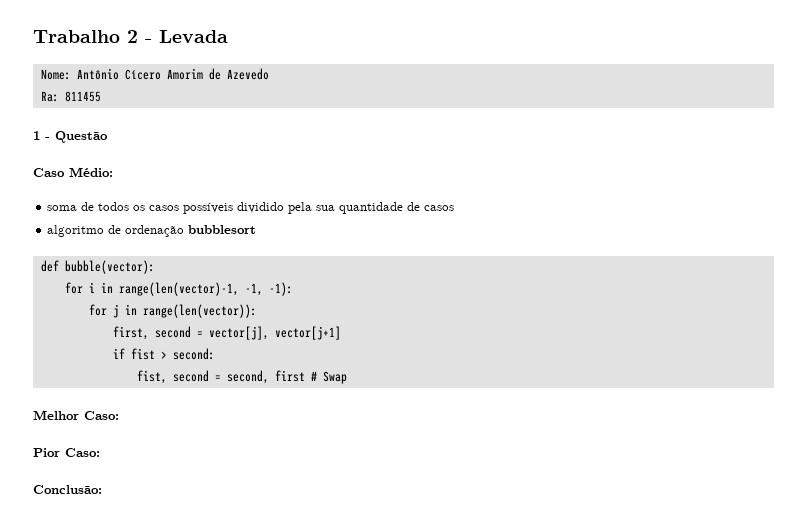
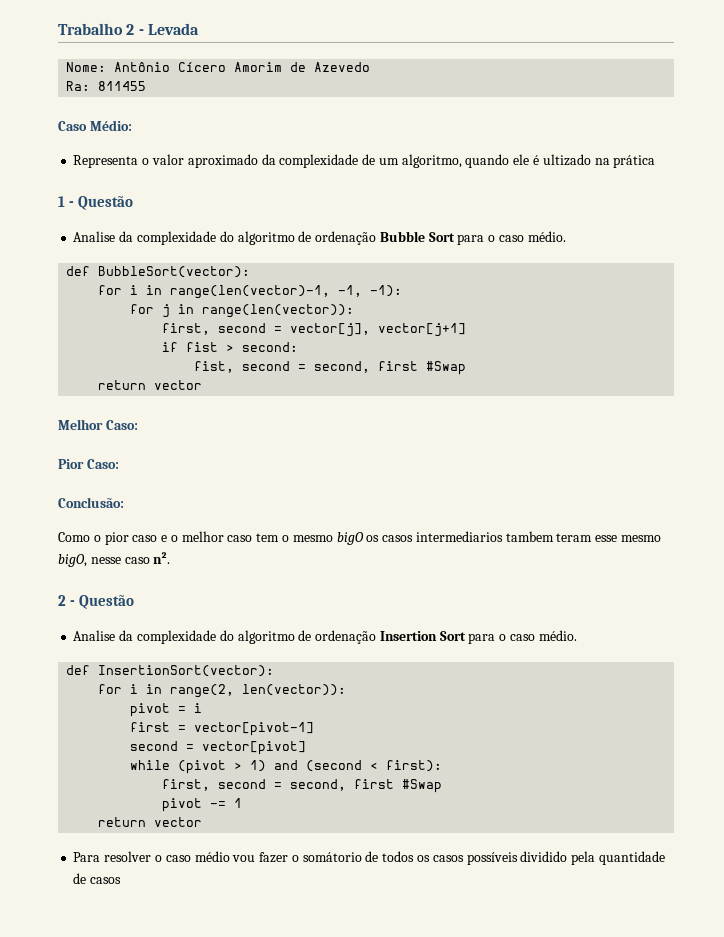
[33,131,108,143] [33,167,113,177] [47,202,455,214] [47,225,257,237] [40,260,155,274] 1 - Questão // Caso Médio: // soma de todos os casos possíveis dividido pela sua quantidade de casos // algoritmo de ordenação bubblesort // def bubble(vector): -> [58,120,132,131] [73,154,656,168] [58,196,133,210] [73,231,566,245] [66,266,251,278] Caso Médio: // Representa o valor aproximado da complexidade de um algoritmo, quando ele é ultizado na prática // 1 - Questão // Analise da complexidade do algoritmo de ordenação Bubble Sort para o caso médio. // def BubbleSort(vector):
[310,371,347,384] # Swap -> [426,361,467,375] [98,380,203,390] #Swap // return vector
(102, 489) none -> [58,531,662,545] [58,552,171,567] [58,595,134,609] [73,630,577,644] [66,665,275,677] [98,684,347,698] [130,703,203,717] [130,722,315,736] [130,741,307,755] [130,760,443,774] [162,779,443,793] [162,798,243,812] [98,817,203,827] [73,851,665,865] [73,873,122,884] // Como o pior caso e o melhor caso tem o mesmo bigO os casos intermediarios tambem teram esse mesmo bigO, nesse caso n². // 2 - Questão // Analise da complexidade do algoritmo de ordenação Insertion Sort para o caso médio. // def InsertionSort(vector): // for i in range(2, len(vector)): // pivot = i // first = vector[pivot-1] // second = vector[pivot] // while (pivot > 1) and (second < first): // first, second = second, first #Swap // pivot -= 1 // return vector // Para resolver o caso médio vou fazer o somátorio de todos os casos possíveis dividido pela quantidade de casos

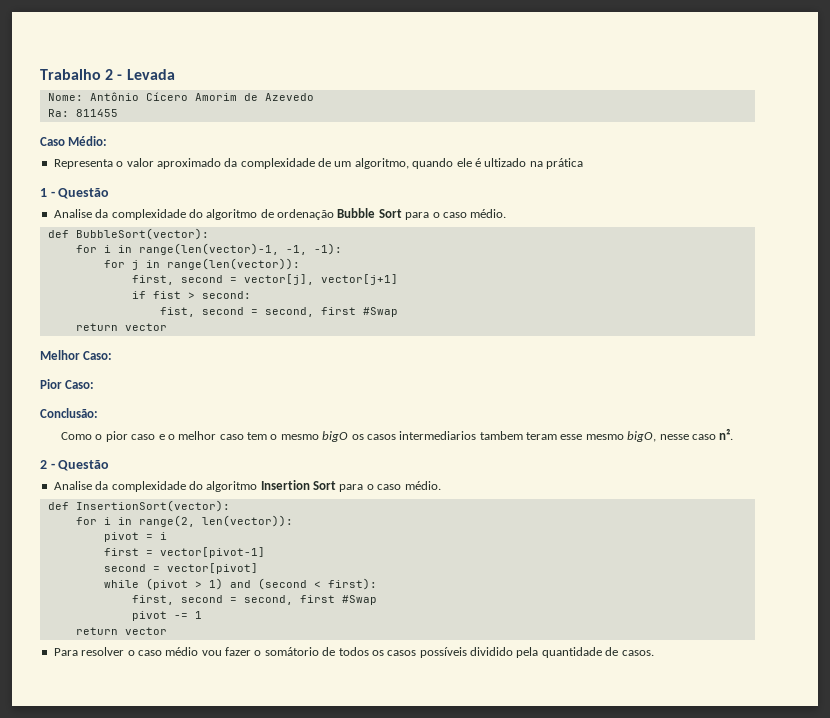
[298,630,377,644] de ordenação -> (258, 486) none
[90,877,122,884] casos -> [621,650,654,656] casos.

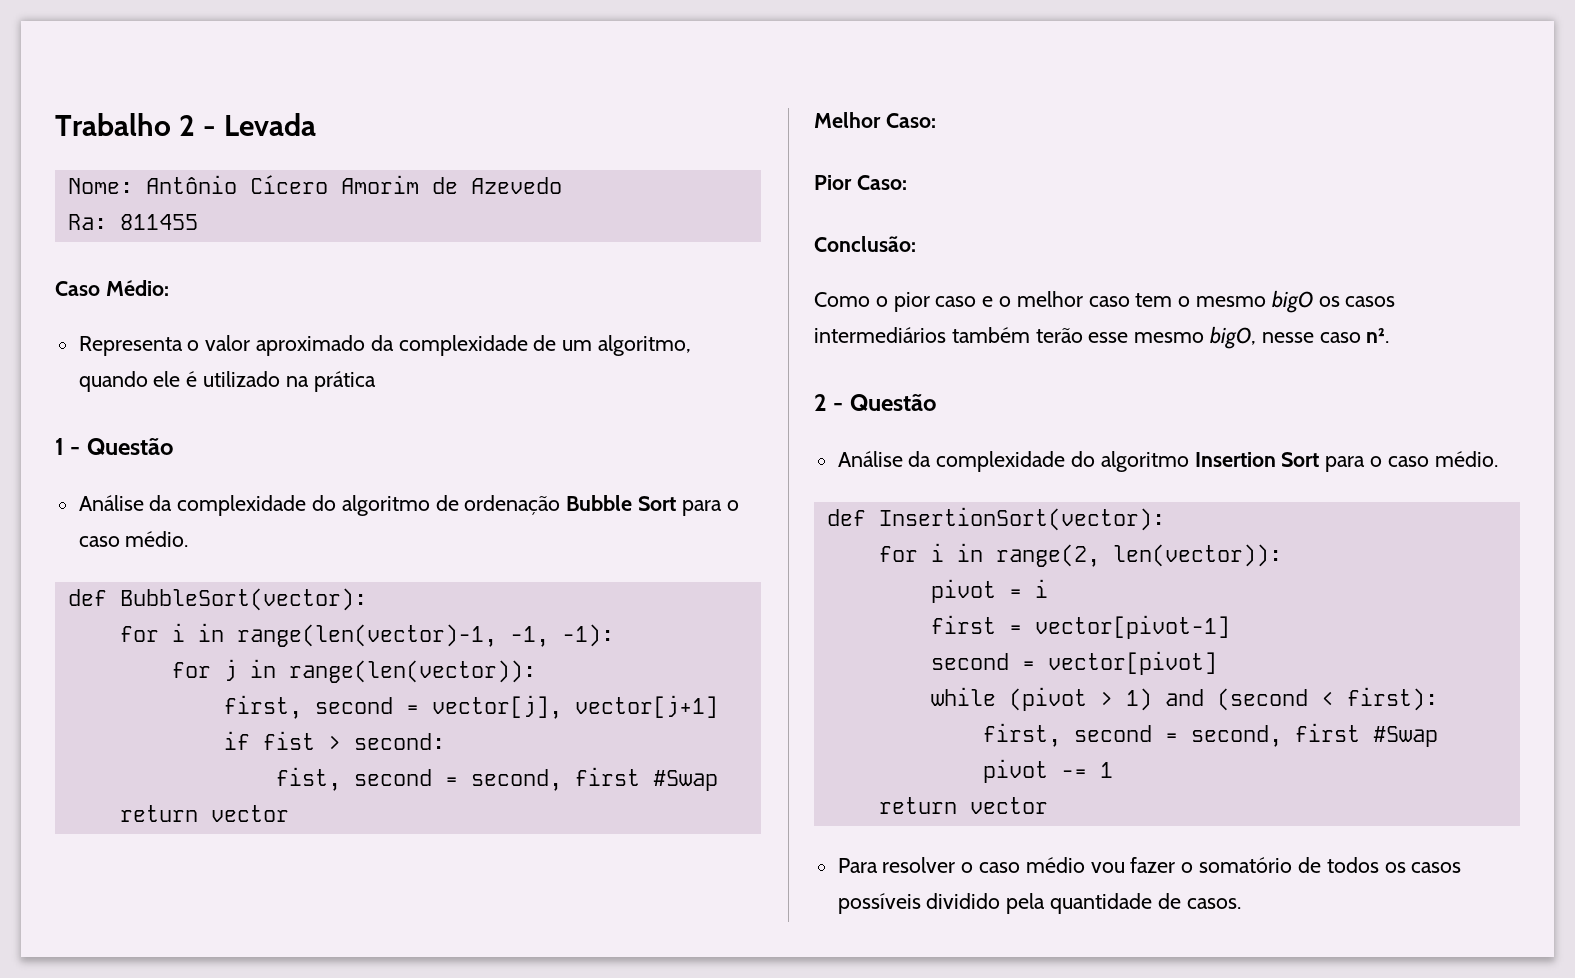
[484,158,527,167] ultizado -> [203,371,281,387] utilizado
[53,209,92,218] Analise -> [78,495,144,511] Análise
[399,431,558,440] intermediarios tambem teram -> [814,327,1083,343] intermediários também terão
[53,481,92,490] Analise -> [837,451,903,467] Análise
[264,647,319,656] somátorio -> [1199,857,1293,873] somatório

